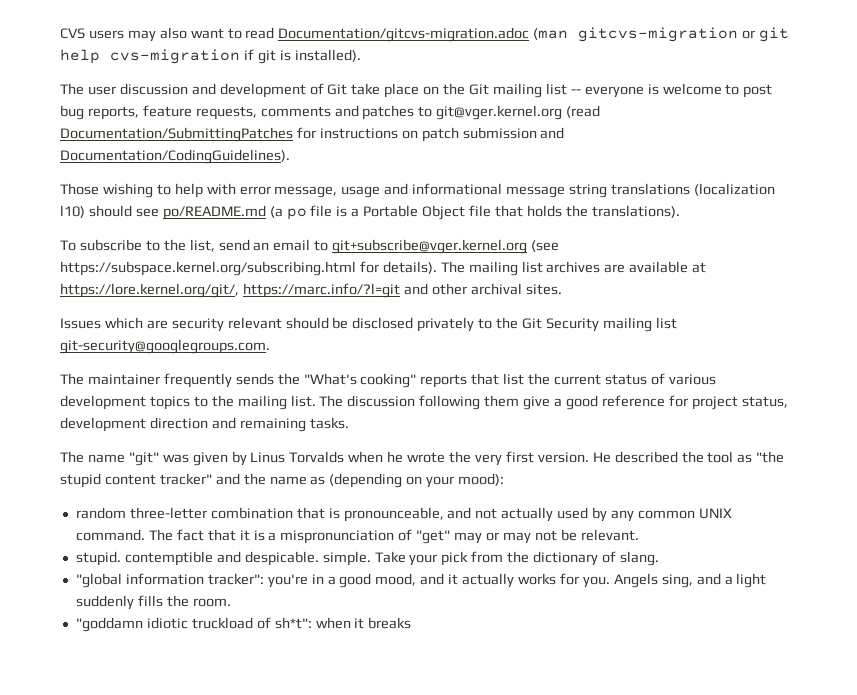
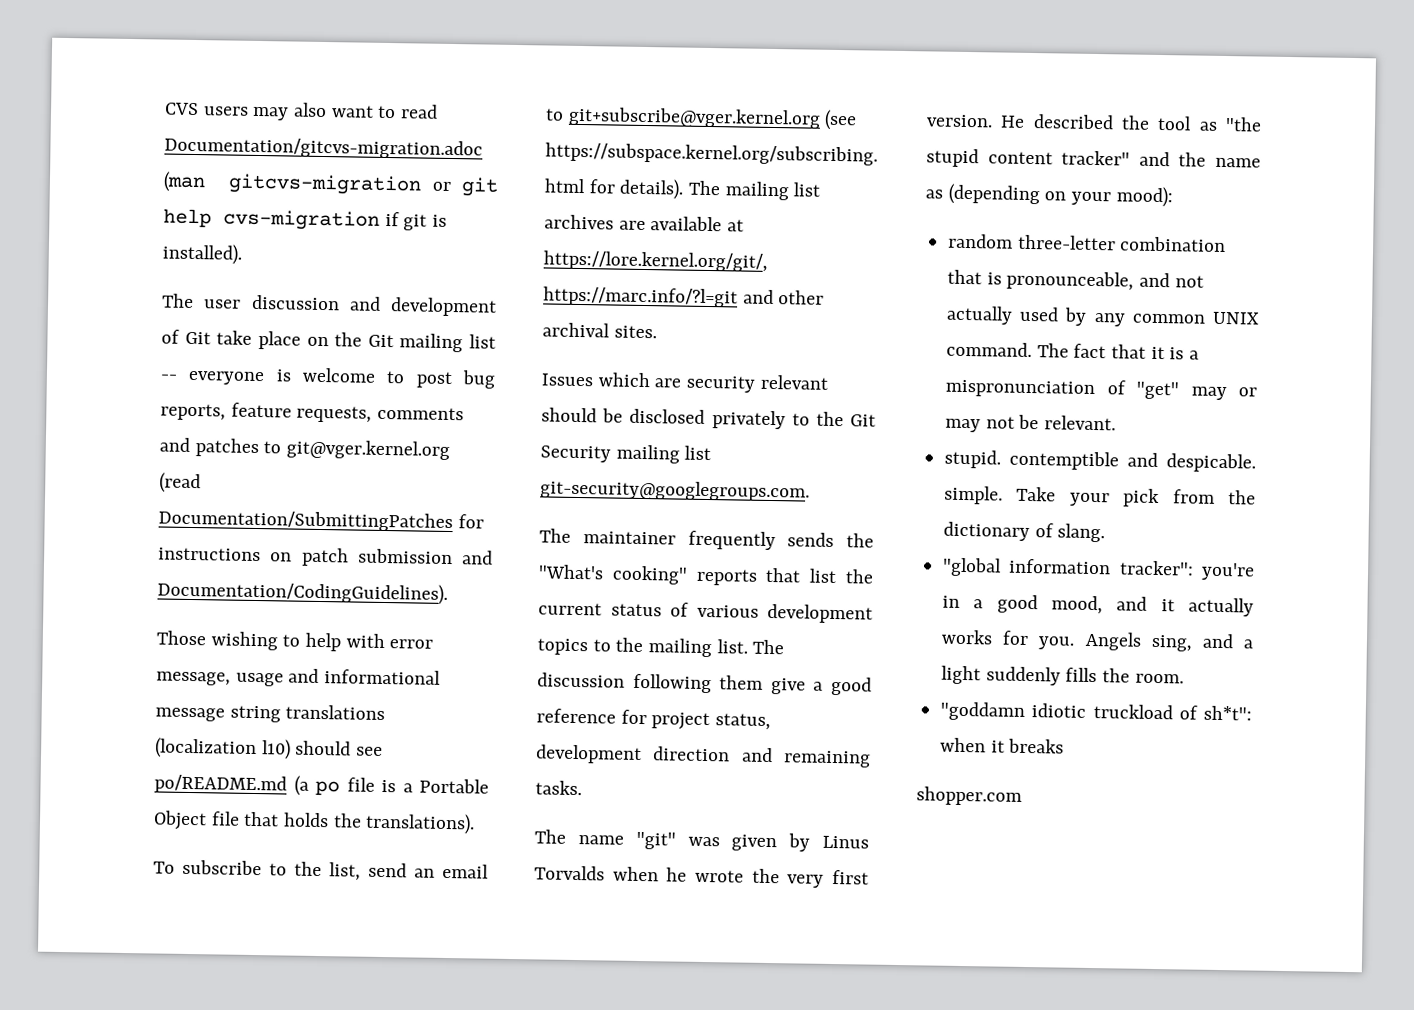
(412, 623) none -> [916,786,1022,806] // shopper.com

